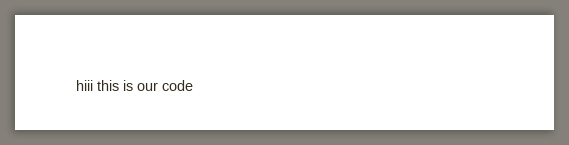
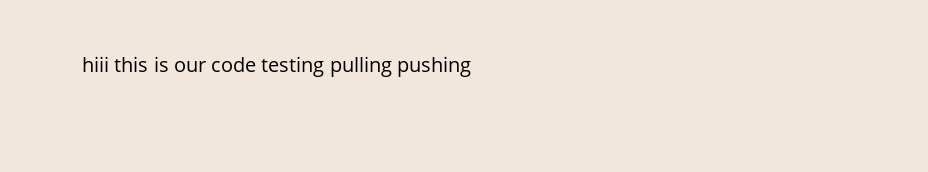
(193, 85) none -> [261,56,471,77] testing pulling pushing

